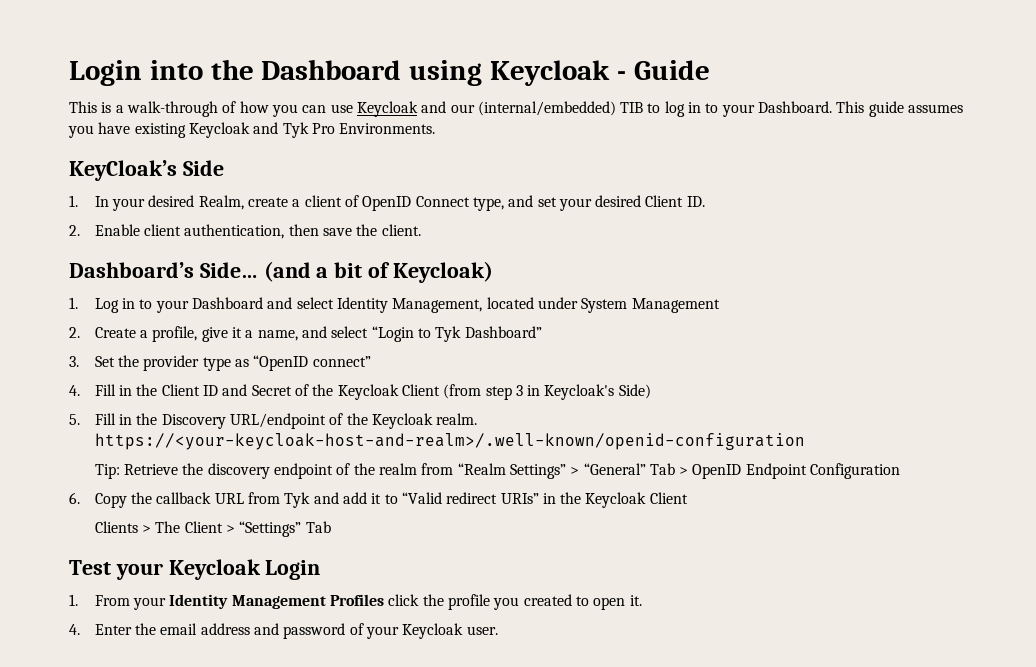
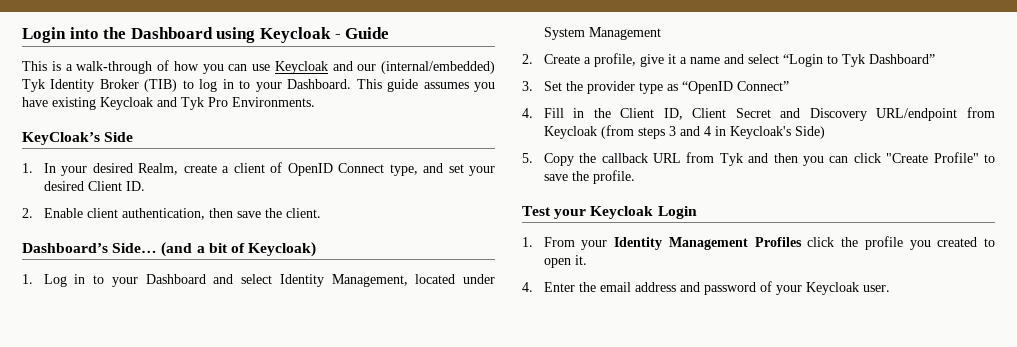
[620,102,644,113] TIB -> [22,79,178,92] Tyk Identity Broker (TIB)
[257,330,298,341] name, -> [689,57,720,64] name
[312,356,371,367] connect” -> [736,81,789,91] Connect”
[202,384,651,400] [69,413,478,429] [94,433,805,450] [94,463,901,479] [69,492,80,504] ID and Secret of the Keycloak Client (from step 3 in Keycloak's Side) // 5. Fill in the Discovery URL/endpoint of the Keycloak realm. https://<your-keycloak-host-and-realm>/.well-known/openid-configuration // Tip: Retrieve the discovery endpoint of the realm from “Realm Settings” > “General” Tab > OpenID Endpoint Configuration // 6. -> [663,107,995,121] [543,125,825,139] [522,153,533,163] ID, Client Secret and Discovery URL/endpoint from Keycloak (from steps 3 and 4 in Keycloak's Side) // 5.
[342,492,688,508] [94,521,331,537] add it to “Valid redirect URIs” in the Keycloak Client // Clients > The Client > “Settings” Tab -> [773,152,995,166] [543,170,635,184] then you can click "Create Profile" to save the profile.

